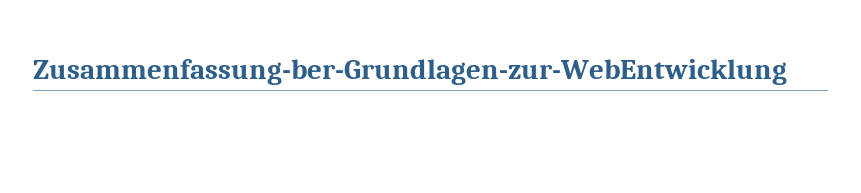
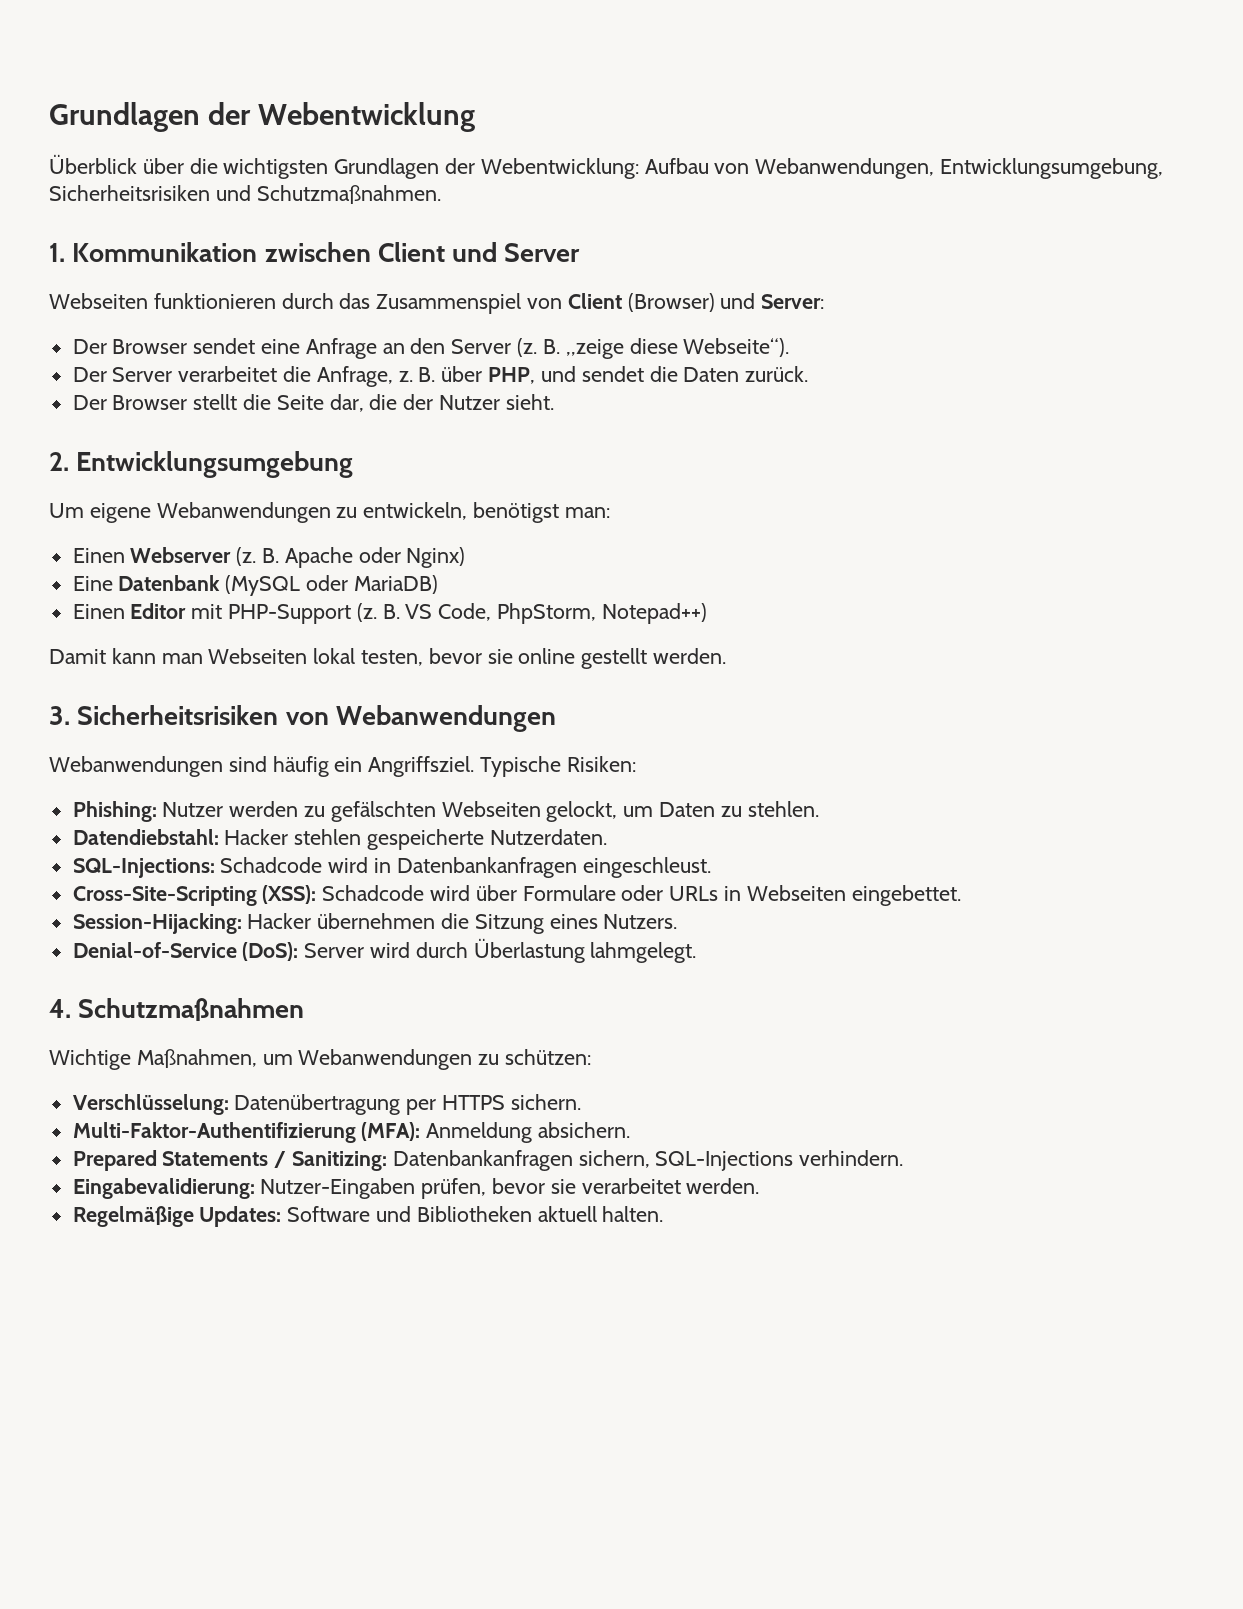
[33,59,787,85] Zusammenfassung-ber-Grundlagen-zur-WebEntwicklung -> [49,102,476,132] [49,154,1164,179] [49,185,441,204] [49,242,581,262] [49,293,825,314] [72,338,790,359] [72,366,809,387] [72,394,554,412] [49,451,354,478] [49,502,610,523] [72,547,466,568] [72,575,438,596] [72,603,707,624] [49,648,727,669] [49,705,556,732] [49,756,636,777] [72,801,819,822] [72,829,607,850] [72,857,711,878] [72,885,961,906] [72,913,678,934] [72,938,697,963] [49,998,305,1021] [49,1049,592,1070] [72,1094,581,1115] [72,1122,631,1143] [72,1150,904,1171] [72,1178,760,1199] [72,1206,664,1227] Grundlagen der Webentwicklung // Überblick über die wichtigsten Grundlagen der Webentwicklung: Aufbau von Webanwendungen, Entwicklungsumgebung, Sicherheitsrisiken und Schutzmaßnahmen. // 1. Kommunikation zwischen Client und Server // Webseiten funktionieren durch das Zusammenspiel von Client (Browser) und Server: // Der Browser sendet eine Anfrage an den Server (z. B. „zeige diese Webseite“). // Der Server verarbeitet die Anfrage, z. B. über PHP, und sendet die Daten zurück. // Der Browser stellt die Seite dar, die der Nutzer sieht. // 2. Entwicklungsumgebung // Um eigene Webanwendungen zu entwickeln, benötigst man: // Einen Webserver (z. B. Apache oder Nginx) // Eine Datenbank (MySQL oder MariaDB) // Einen Editor mit PHP-Support (z. B. VS Code, PhpStorm, Notepad++) // Damit kann man Webseiten lokal testen, bevor sie online gestellt werden. // 3. Sicherheitsrisiken von Webanwendungen // Webanwendungen sind häufig ein Angriffsziel. Typische Risiken: // Phishing: Nutzer werden zu gefälschten Webseiten gelockt, um Daten zu stehlen. // Datendiebstahl: Hacker stehlen gespeicherte Nutzerdaten. // SQL-Injections: Schadcode wird in Datenbankanfragen eingeschleust. // Cross-Site-Scripting (XSS): Schadcode wird über Formulare oder URLs in Webseiten eingebettet. // Session-Hijacking: Hacker übernehmen die Sitzung eines Nutzers. // Denial-of-Service (DoS): Server wird durch Überlastung lahmgelegt. // 4. Schutzmaßnahmen // Wichtige Maßnahmen, um Webanwendungen zu schützen: // Verschlüsselung: Datenübertragung per HTTPS sichern. // Multi-Faktor-Authentifizierung (MFA): Anmeldung absichern. // Prepared Statements / Sanitizing: Datenbankanfragen sichern, SQL-Injections verhindern. // Eingabevalidierung: Nutzer-Eingaben prüfen, bevor sie verarbeitet werden. // Regelmäßige Updates: Software und Bibliotheken aktuell halten.

